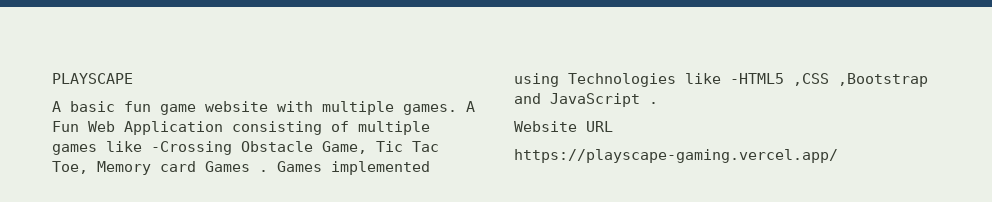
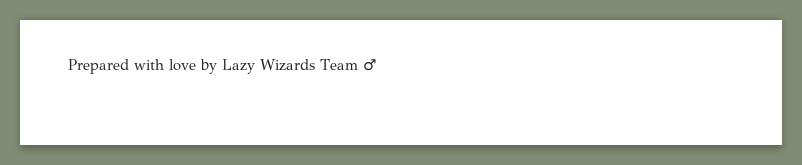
[52,73,133,84] [52,101,475,115] [52,121,430,135] [52,141,439,155] [52,161,430,175] [514,73,928,87] [514,93,658,107] [514,121,613,132] [514,149,838,163] PLAYSCAPE // A basic fun game website with multiple games. A Fun Web Application consisting of multiple games like -Crossing Obstacle Game, Tic Tac Toe, Memory card Games . Games implemented using Technologies like -HTML5 ,CSS ,Bootstrap and JavaScript . // Website URL // https://playscape-gaming.vercel.app/ -> [68,59,376,74] Prepared with love by Lazy Wizards Team ♂

